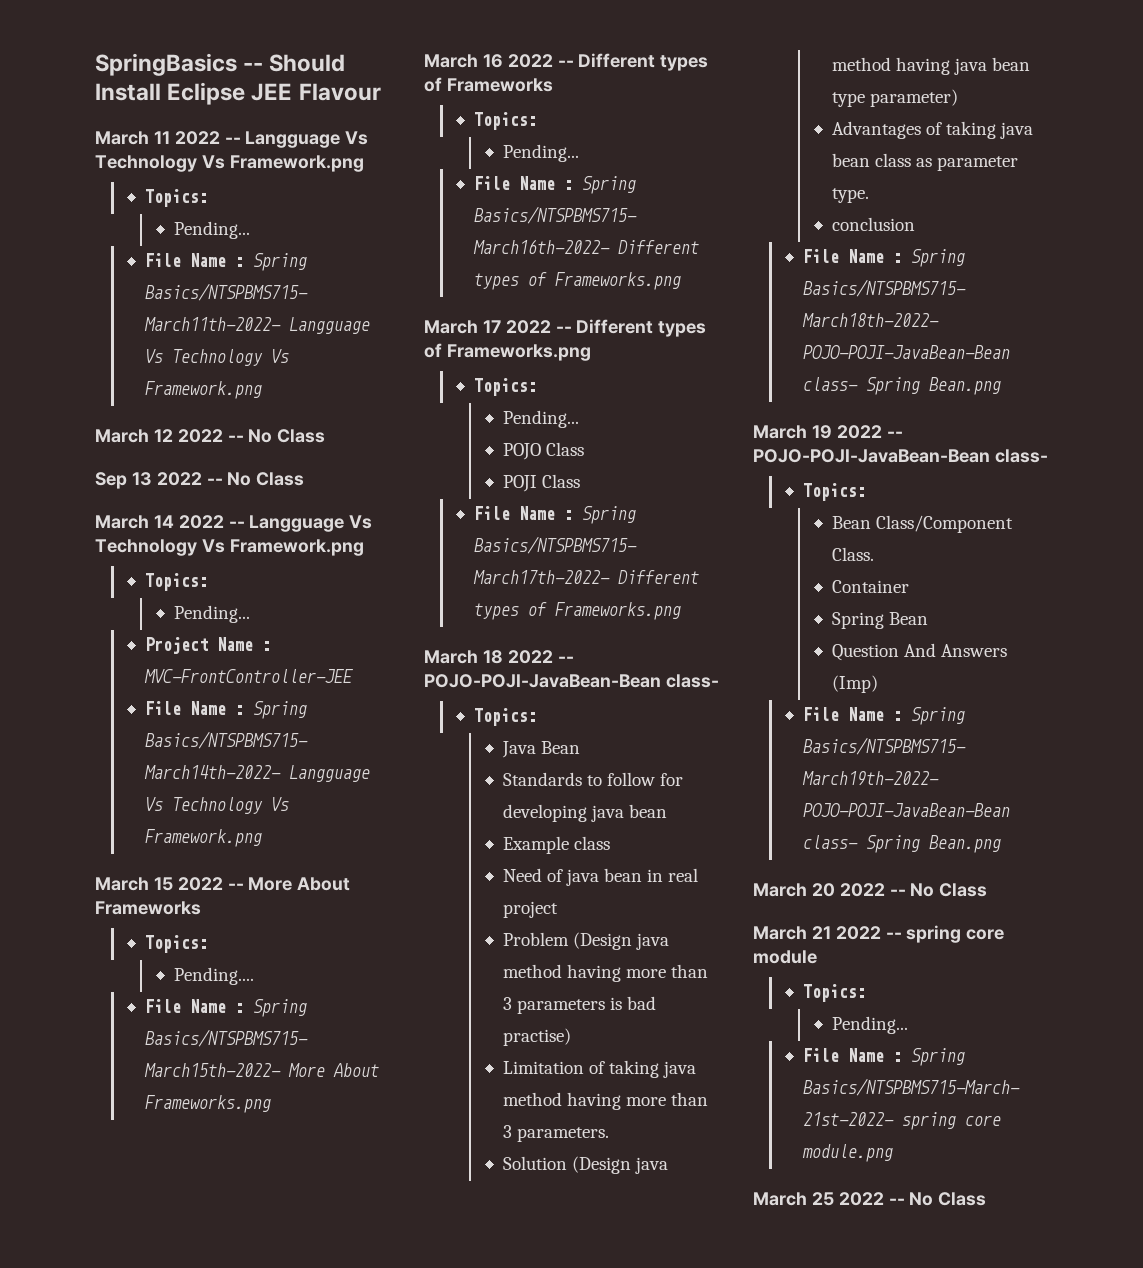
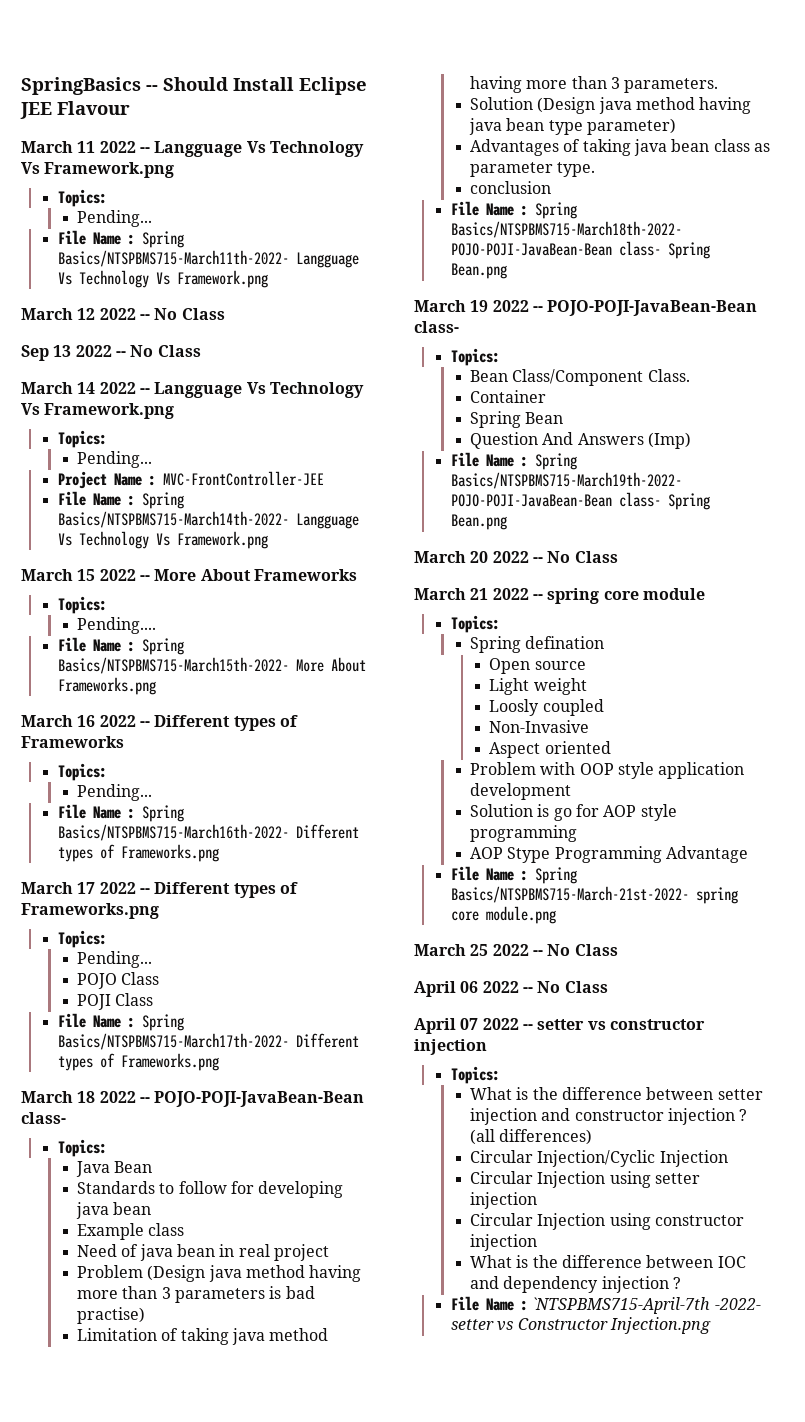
[831,1016,908,1034] Pending... -> [470,636,605,653] [489,658,586,674] [489,678,587,695] [489,699,604,716] [489,720,590,733] [489,741,611,758] [470,762,745,779] [470,783,572,800] [470,804,677,821] [470,825,578,842] [470,846,749,863] Spring defination // Open source // Light weight // Loosly coupled // Non-Invasive // Aspect oriented // Problem with OOP style application development // Solution is go for AOP style programming // AOP Stype Programming Advantage
(987, 1199) none -> [414,981,608,997] [414,1018,705,1034] [414,1039,487,1055] [450,1066,500,1084] [470,1087,763,1100] [470,1108,748,1125] [470,1129,593,1145] [470,1150,728,1167] [470,1171,701,1188] [470,1192,538,1209] [470,1213,745,1230] [470,1234,538,1251] [470,1255,746,1268] [470,1276,682,1293] [450,1296,761,1314] [450,1317,711,1334] // April 06 2022 -- No Class // April 07 2022 -- setter vs constructor injection // Topics: // What is the difference between setter injection and constructor injection ? (all differences) // Circular Injection/Cyclic Injection // Circular Injection using setter injection // Circular Injection using constructor injection // What is the difference between IOC and dependency injection ? // File Name : `NTSPBMS715-April-7th -2022- setter vs Constructor Injection.png

